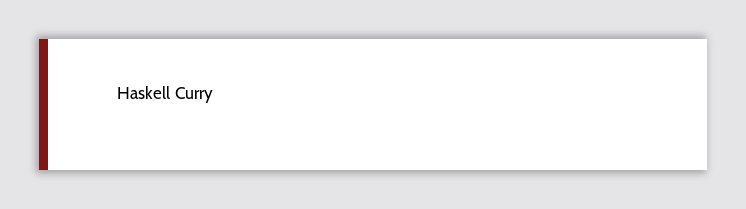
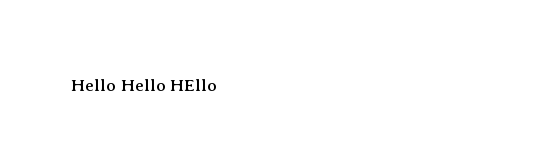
[117,86,213,103] Haskell Curry -> [71,79,218,91] Hello Hello HEllo

